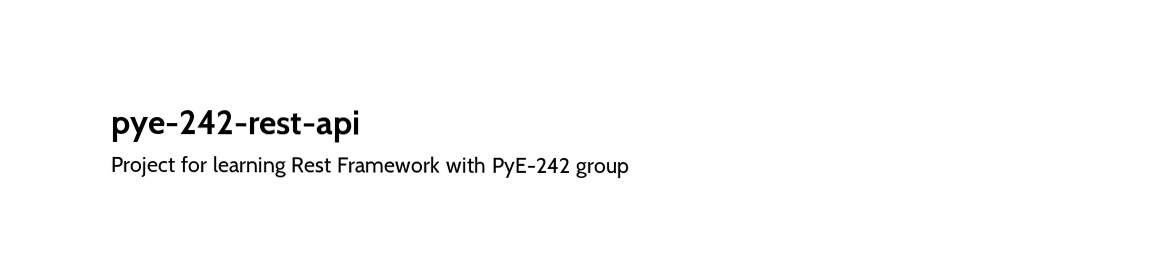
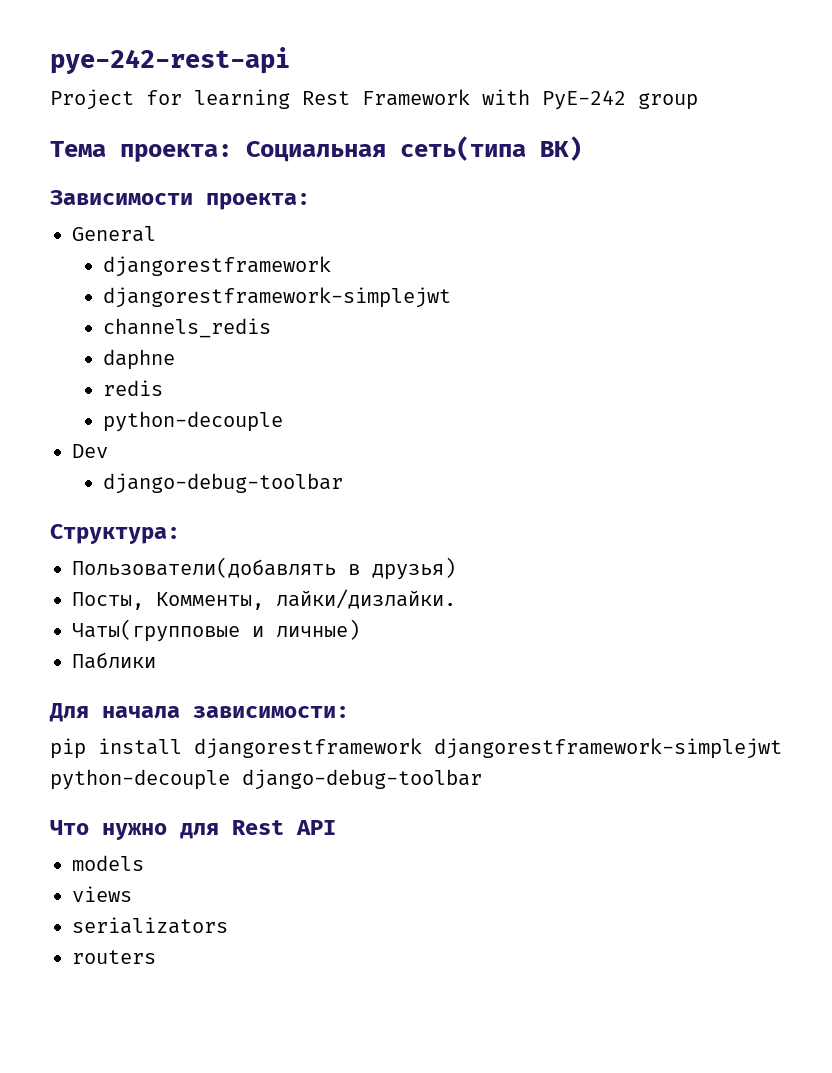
(629, 170) none -> [50,136,582,162] [50,190,310,210] [72,226,156,242] [102,256,331,277] [102,287,451,308] [102,318,271,338] [102,349,175,370] [102,380,163,396] [102,411,283,432] [72,444,108,458] [102,473,343,494] [50,524,180,544] [72,557,456,580] [72,589,456,610] [72,619,360,642] [72,652,156,669] [49,703,349,722] [50,738,782,759] [50,769,482,790] [50,820,336,840] [72,855,144,871] [72,886,132,902] [72,917,228,934] [72,950,156,964] // Тема проекта: Социальная сеть(типа ВК) // Зависимости проекта: // General // djangorestframework // djangorestframework-simplejwt // channels_redis // daphne // redis // python-decouple // Dev // django-debug-toolbar // Структура: // Пользователи(добавлять в друзья) // Посты, Комменты, лайки/дизлайки. // Чаты(групповые и личные) // Паблики // Для начала зависимости: // pip install djangorestframework djangorestframework-simplejwt python-decouple django-debug-toolbar // Что нужно для Rest API // models // views // serializators // routers

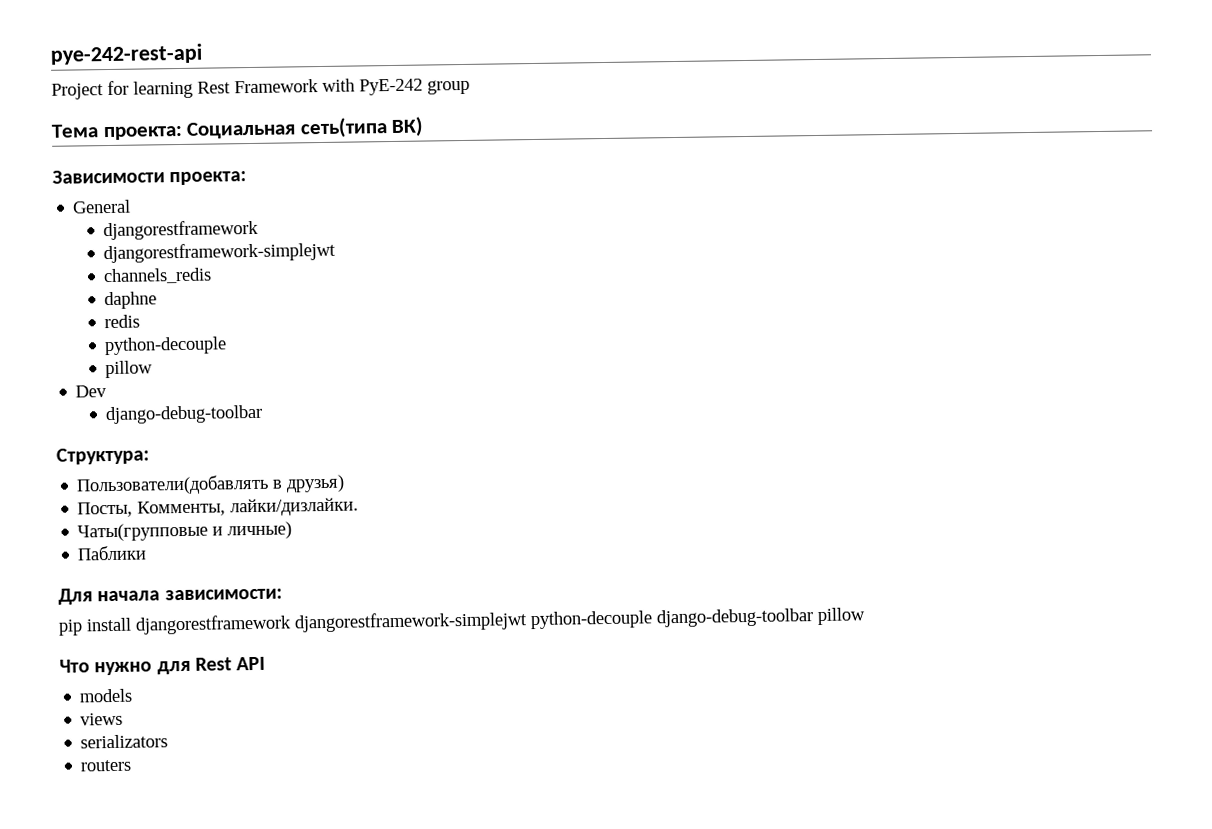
(283, 421) none -> [105,360,154,379] // pillow
(482, 779) none -> [817,607,865,626] pillow

